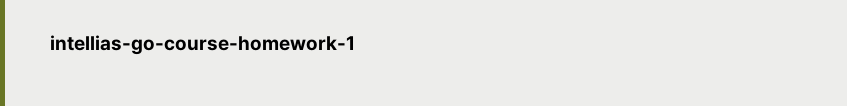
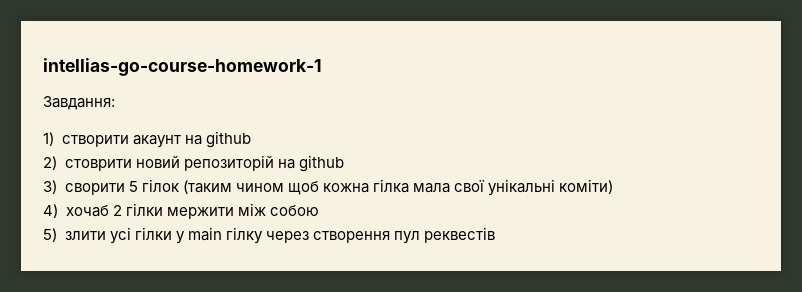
(355, 45) none -> [43,96,115,110] [43,131,251,148] [43,155,344,172] [43,179,614,196] [43,203,319,219] [43,227,495,244] // Завдання: // 1) створити акаунт на github // 2) стоврити новий репозиторій на github // 3) сворити 5 гілок (таким чином щоб кожна гілка мала свої унікальні коміти) // 4) хочаб 2 гілки мержити між собою // 5) злити усі гілки у main гілку через створення пул реквестів

